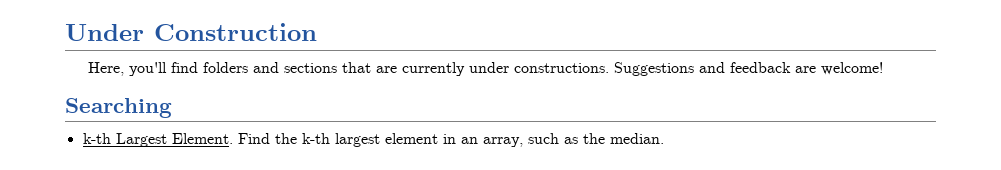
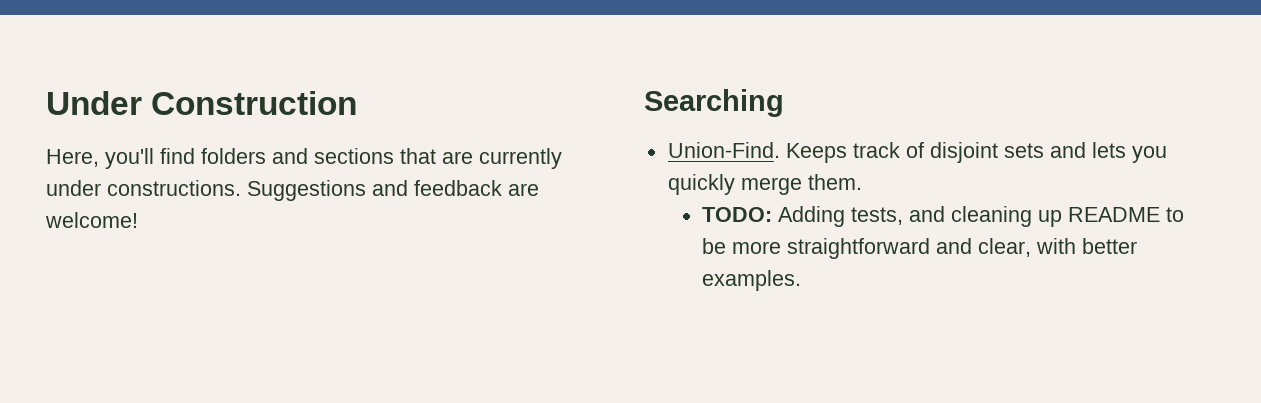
[82,133,664,147] k-th Largest Element. Find the k-th largest element in an array, such as the median. -> [667,142,1167,163] [667,174,862,195] [701,206,1184,227] [701,238,1137,259] [701,270,801,291] Union-Find. Keeps track of disjoint sets and lets you quickly merge them. // TODO: Adding tests, and cleaning up README to be more straightforward and clear, with better examples.

